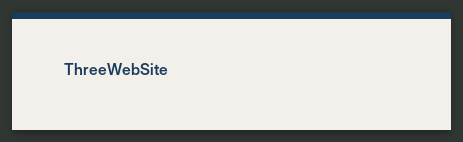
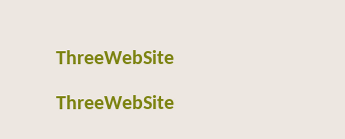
[64,63,168,75] ThreeWebSite -> [55,49,174,65] [56,94,175,110] ThreeWebSite // ThreeWebSite

